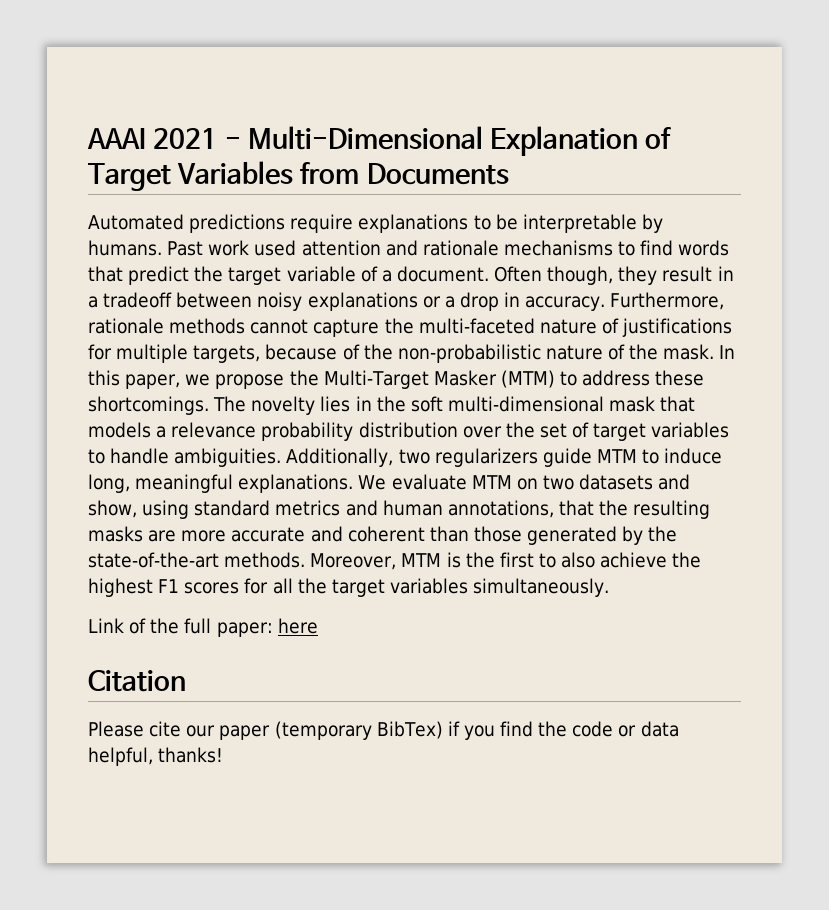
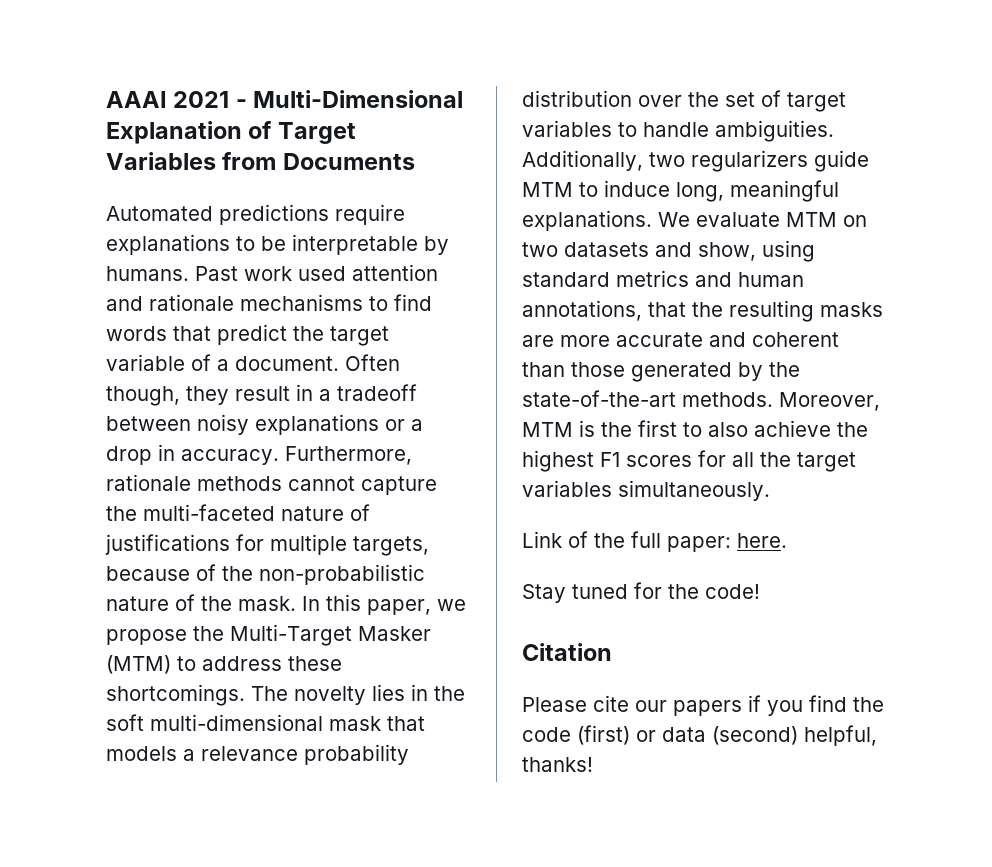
[277,618,318,634] here -> [737,533,787,548] [522,582,760,603] here. // Stay tuned for the code!
[219,721,443,740] paper (temporary BibTex) -> [673,700,742,716] papers
(614, 729) none -> [577,725,630,745] (first)
(679, 729) none -> [712,726,798,745] (second)

